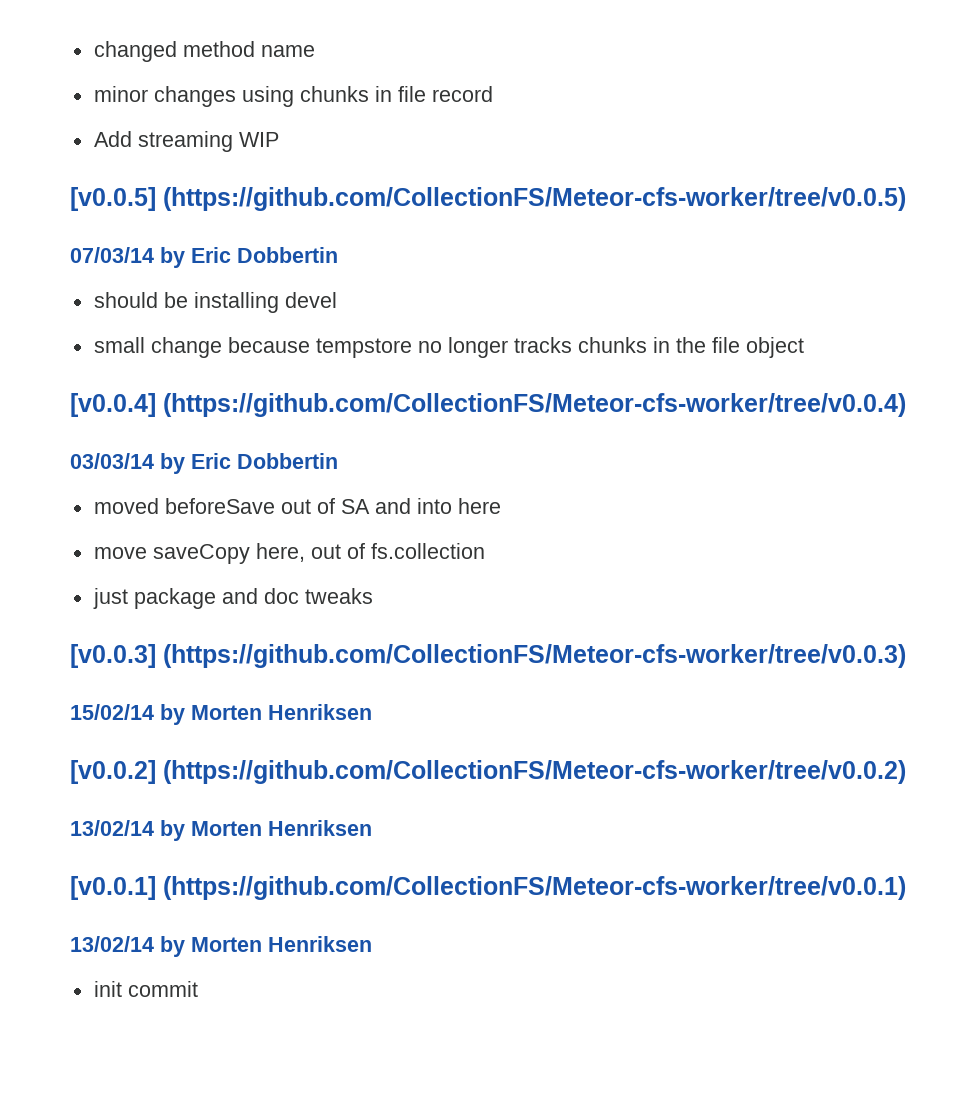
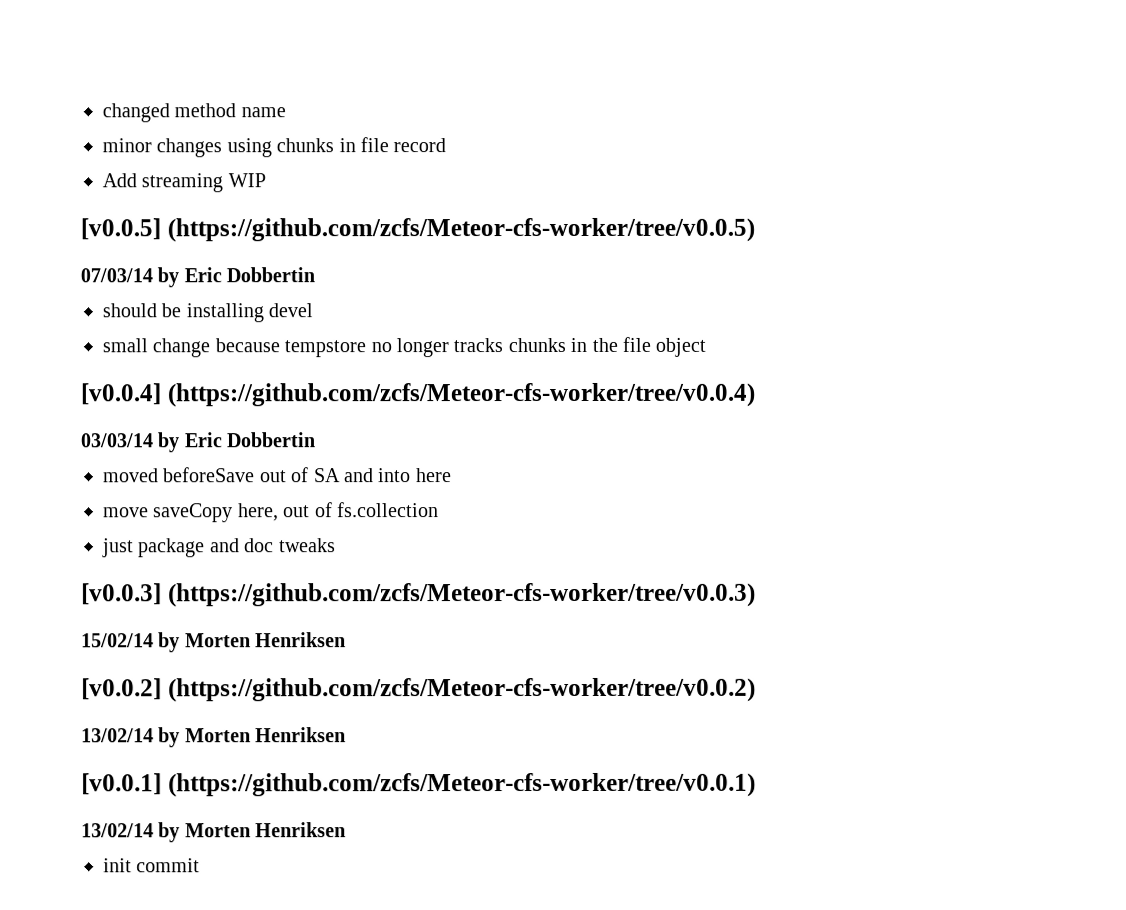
[163,187,906,211] (https://github.com/CollectionFS/Meteor-cfs-worker/tree/v0.0.5) -> [166,217,755,243] (https://github.com/zcfs/Meteor-cfs-worker/tree/v0.0.5)
[163,393,906,417] (https://github.com/CollectionFS/Meteor-cfs-worker/tree/v0.0.4) -> [166,382,755,408] (https://github.com/zcfs/Meteor-cfs-worker/tree/v0.0.4)
[163,644,906,668] (https://github.com/CollectionFS/Meteor-cfs-worker/tree/v0.0.3) -> [167,582,756,608] (https://github.com/zcfs/Meteor-cfs-worker/tree/v0.0.3)
[163,760,906,784] (https://github.com/CollectionFS/Meteor-cfs-worker/tree/v0.0.2) -> [167,677,756,703] (https://github.com/zcfs/Meteor-cfs-worker/tree/v0.0.2)
[163,876,906,900] (https://github.com/CollectionFS/Meteor-cfs-worker/tree/v0.0.1) -> [167,772,756,798] (https://github.com/zcfs/Meteor-cfs-worker/tree/v0.0.1)

